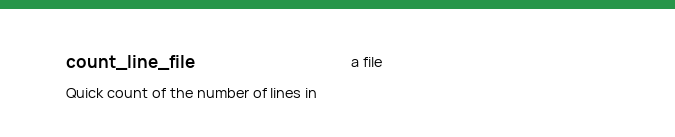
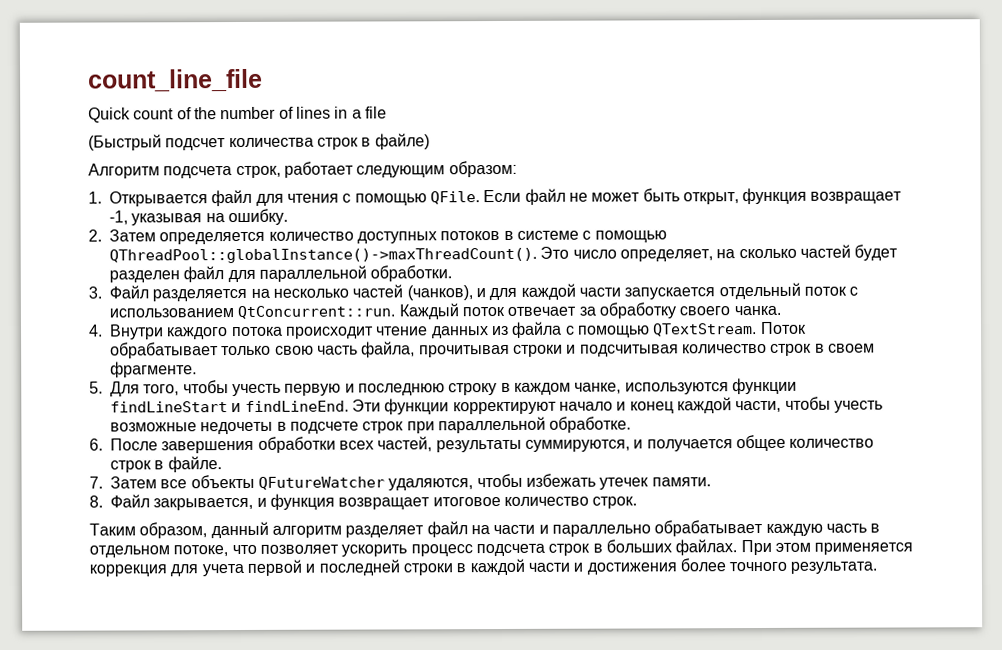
(382, 62) none -> [88,133,430,151] [88,160,517,179] [88,187,903,207] [109,208,288,226] [88,229,667,245] [109,244,899,264] [109,265,453,283] [88,282,859,302] [109,302,781,320] [88,321,807,340] [110,341,875,359] [110,361,197,378] [89,377,797,397] [110,396,883,415] [110,416,632,435] [89,434,875,454] [110,456,222,473] [89,473,711,491] [89,493,638,511] [89,519,881,539] [89,539,914,558] [89,558,878,577] // (Быстрый подсчет количества строк в файле) // Алгоритм подсчета строк, работает следующим образом: // 1. Открывается файл для чтения с помощью QFile. Если файл не может быть открыт, функция возвращает -1, указывая на ошибку. // 2. Затем определяется количество доступных потоков в системе с помощью QThreadPool::globalInstance()->maxThreadCount(). Это число определяет, на сколько частей будет разделен файл для параллельной обработки. // 3. Файл разделяется на несколько частей (чанков), и для каждой части запускается отдельный поток с использованием QtConcurrent::run. Каждый поток отвечает за обработку своего чанка. // 4. Внутри каждого потока происходит чтение данных из файла с помощью QTextStream. Поток обрабатывает только свою часть файла, прочитывая строки и подсчитывая количество строк в своем фрагменте. // 5. Для того, чтобы учесть первую и последнюю строку в каждом чанке, используются функции findLineStart и findLineEnd. Эти функции корректируют начало и конец каждой части, чтобы учесть возможные недочеты в подсчете строк при параллельной обработке. // 6. После завершения обработки всех частей, результаты суммируются, и получается общее количество строк в файле. // 7. Затем все объекты QFutureWatcher удаляются, чтобы избежать утечек памяти. // 8. Файл закрывается, и функция возвращает итоговое количество строк. // Таким образом, данный алгоритм разделяет файл на части и параллельно обрабатывает каждую часть в отдельном потоке, что позволяет ускорить процесс подсчета строк в больших файлах. При этом применяется коррекция для учета первой и последней строки в каждой части и достижения более точного результата.

